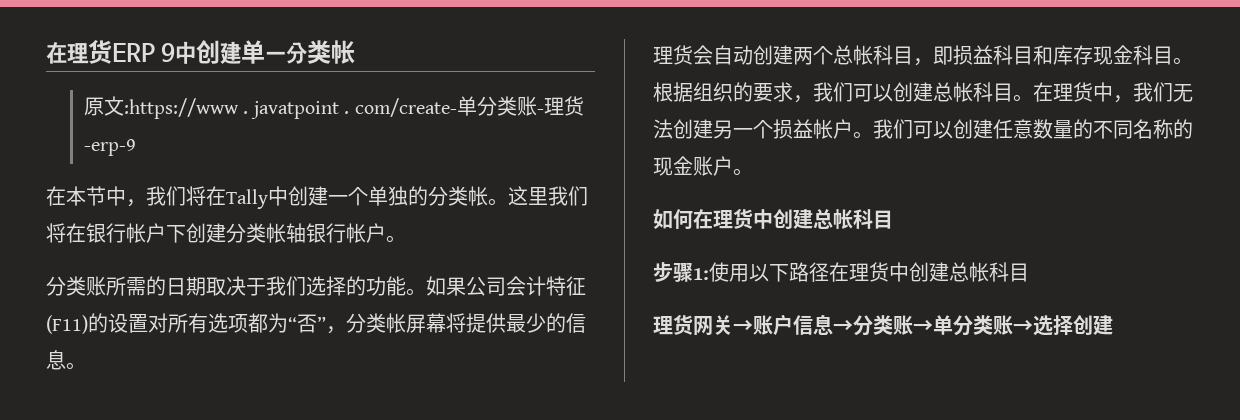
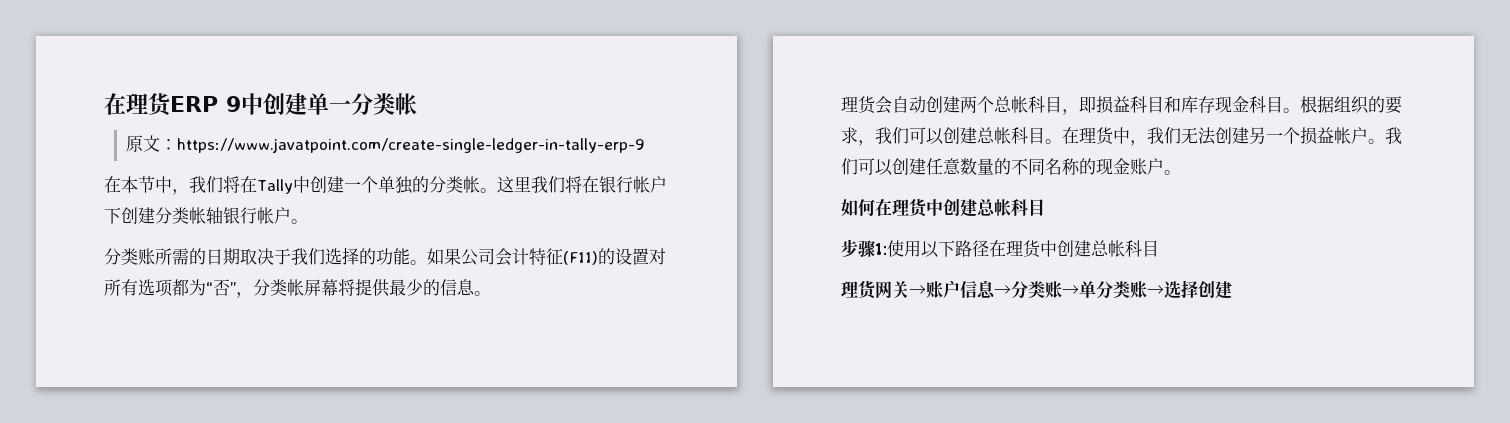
[123,96,584,119] [83,139,136,156] :https://www . javatpoint . com/create-单分类账-理货-erp-9 -> [160,138,646,153] ：https://www.javatpoint.com/create-single-ledger-in-tally-erp-9

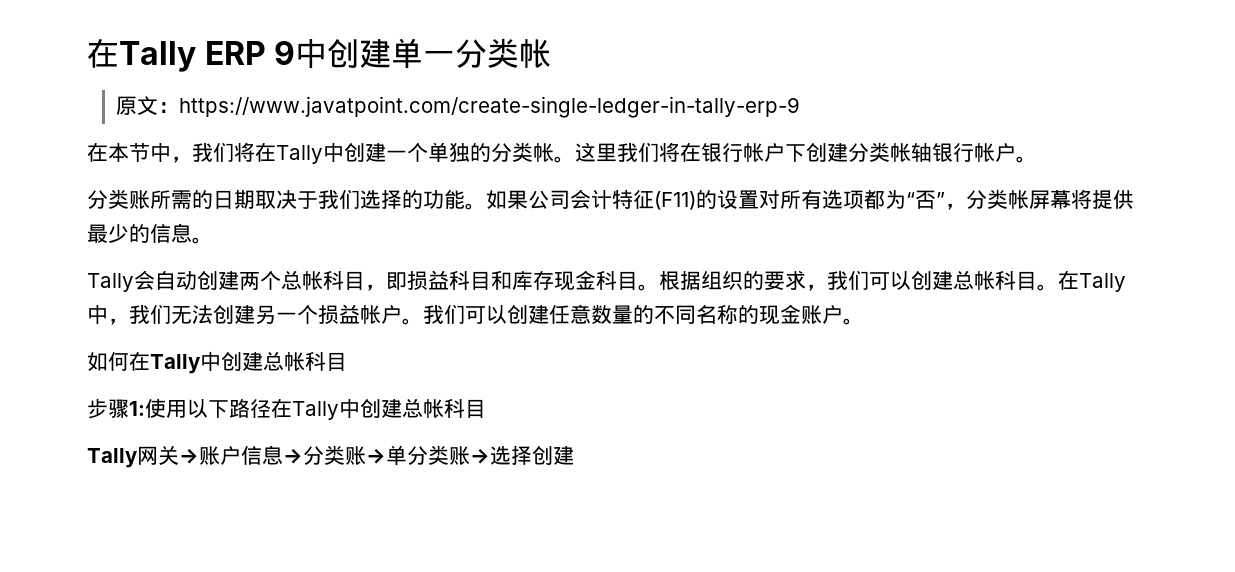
[104,93,173,117] 在理货 -> [87,39,196,72] 在Tally
[841,96,876,114] 理货 -> [87,273,134,292] Tally
[1079,127,1114,145] 理货 -> [1079,273,1126,292] Tally
[892,198,929,217] 理货 -> [150,354,201,374] Tally
[1006,240,1159,258] [841,280,878,299] 理货中创建总帐科目 // 理货 -> [292,398,486,420] [87,448,138,468] Tally中创建总帐科目 // Tally

